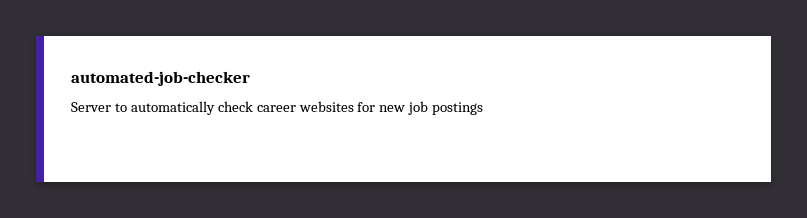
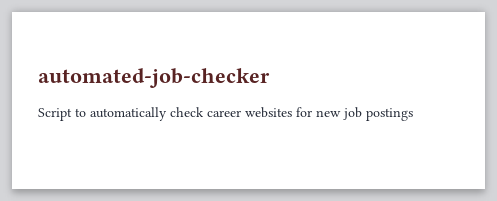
[71,102,111,112] Server -> [38,108,72,121] Script

